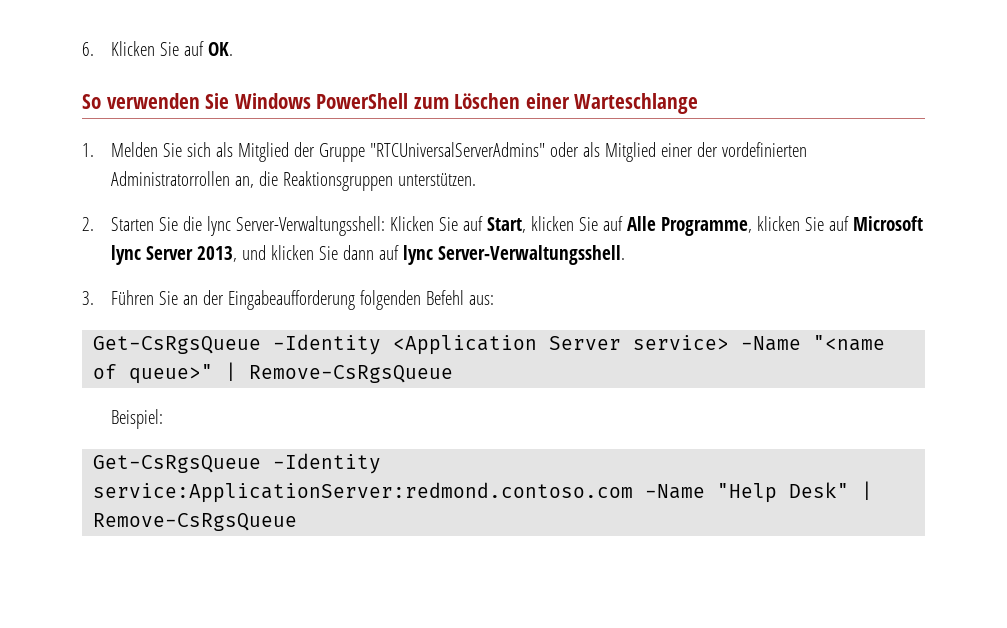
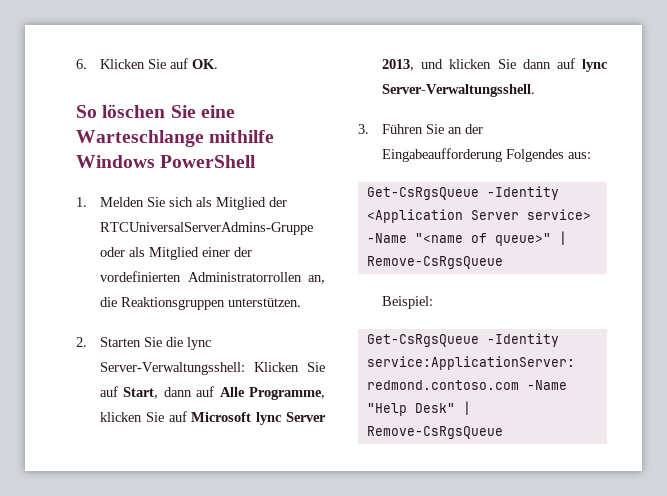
[106,93,699,114] verwenden Sie Windows PowerShell zum Löschen einer Warteschlange -> [102,104,235,118] [76,130,275,147] [76,155,257,168] löschen Sie eine Warteschlange mithilfe Windows PowerShell
[319,142,546,162] Gruppe "RTCUniversalServerAdmins" -> [100,222,314,235] RTCUniversalServerAdmins-Gruppe
[531,216,599,231] klicken Sie -> [163,387,192,397] dann
[360,290,465,310] folgenden Befehl -> [506,149,565,162] Folgendes

